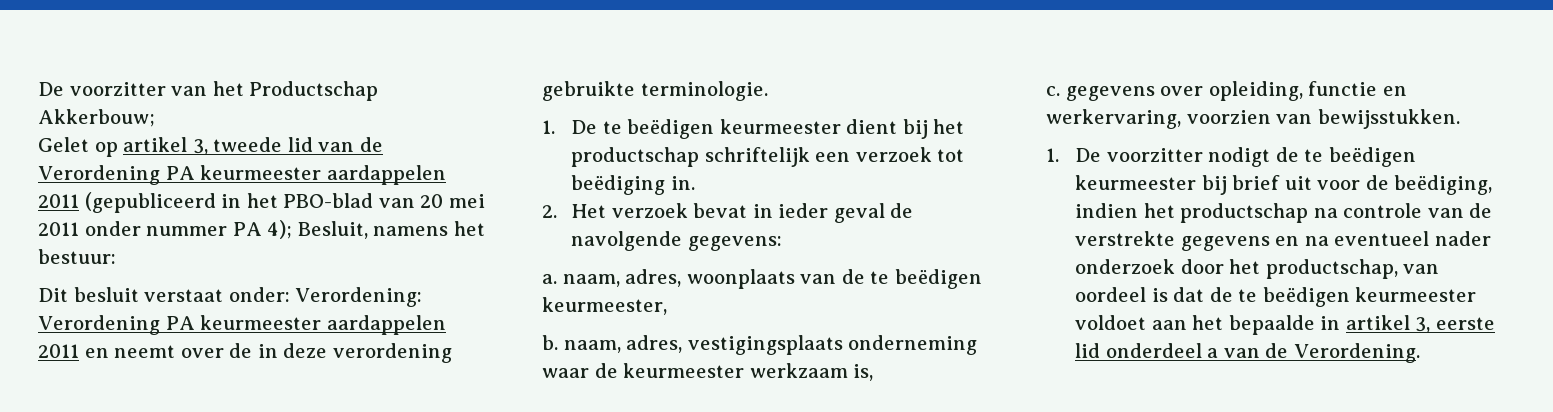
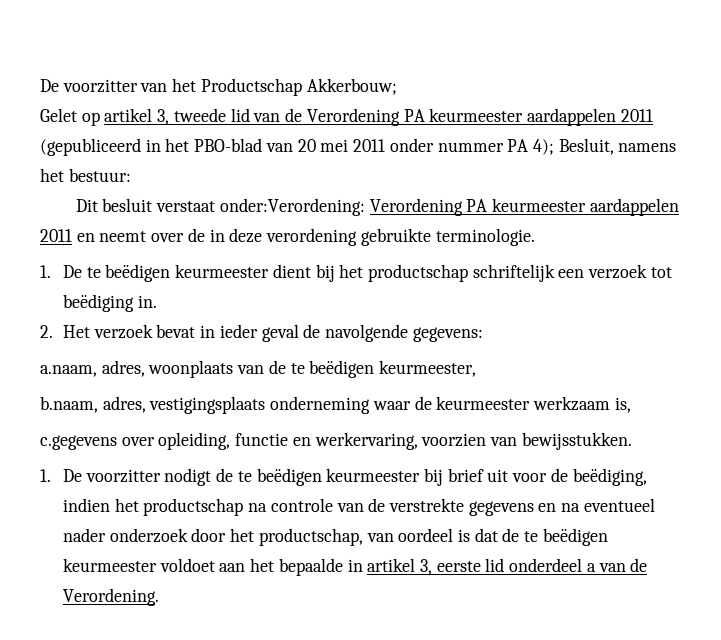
[228,287,423,307] onder: Verordening: -> [219,198,365,216] onder:Verordening:
[542,274,620,287] a. naam, -> [40,365,97,377] a.naam,
[542,335,621,353] b. naam, -> [40,396,98,413] b.naam,
[1046,86,1155,101] c. gegevens -> [40,435,117,450] c.gegevens

